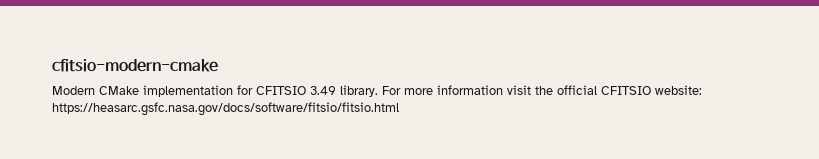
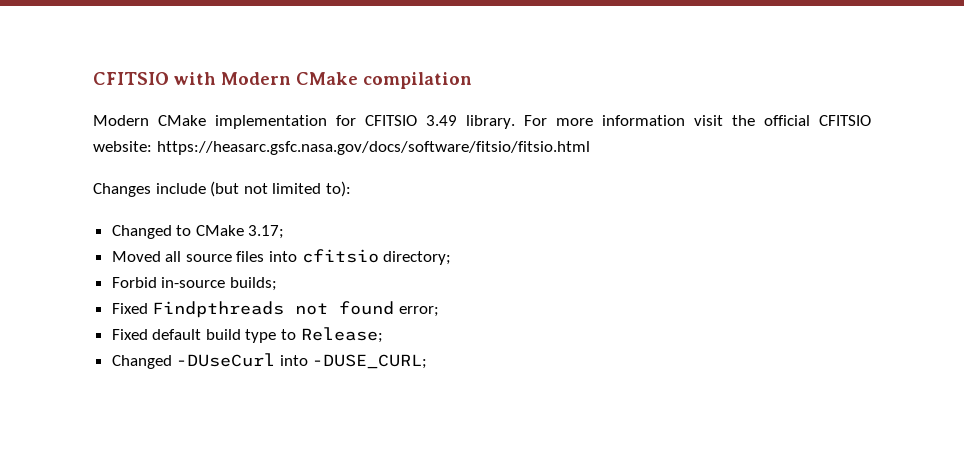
[52,59,218,72] cfitsio-modern-cmake -> [93,72,472,89] CFITSIO with Modern CMake compilation
(399, 109) none -> [93,181,351,197] [111,225,285,239] [111,249,452,265] [111,277,277,291] [111,301,439,318] [111,327,383,343] [111,353,428,369] // Changes include (but not limited to): // Changed to CMake 3.17; // Moved all source files into cfitsio directory; // Forbid in-source builds; // Fixed Findpthreads not found error; // Fixed default build type to Release; // Changed -DUseCurl into -DUSE_CURL;

